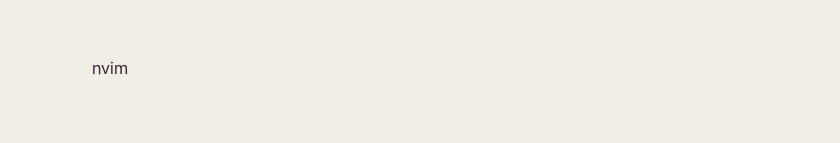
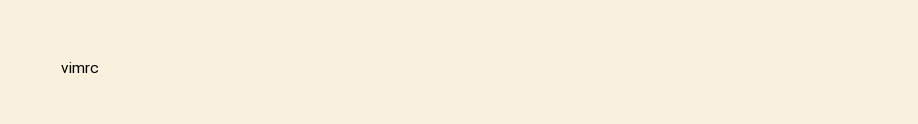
[92,61,128,74] nvim -> [61,62,99,73] vimrc

